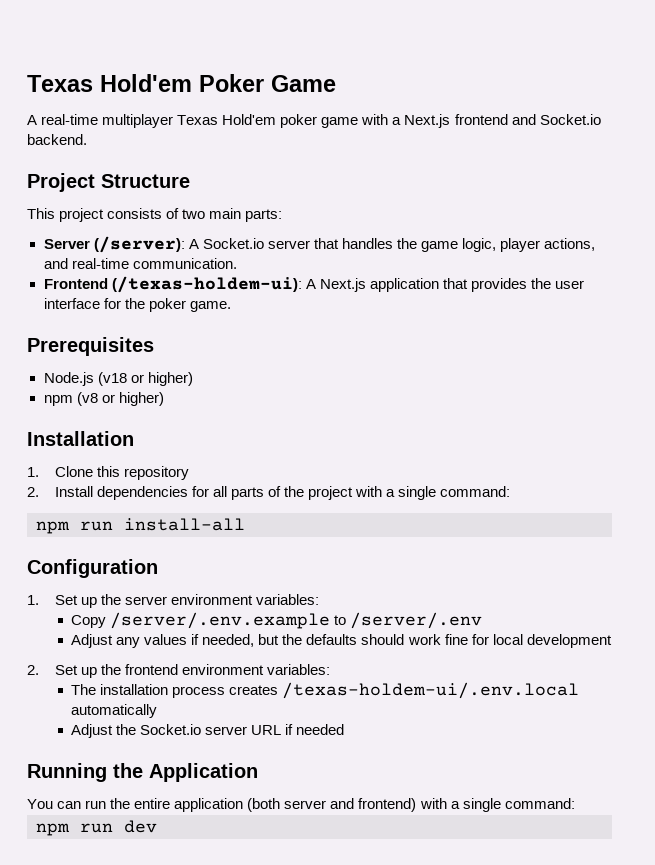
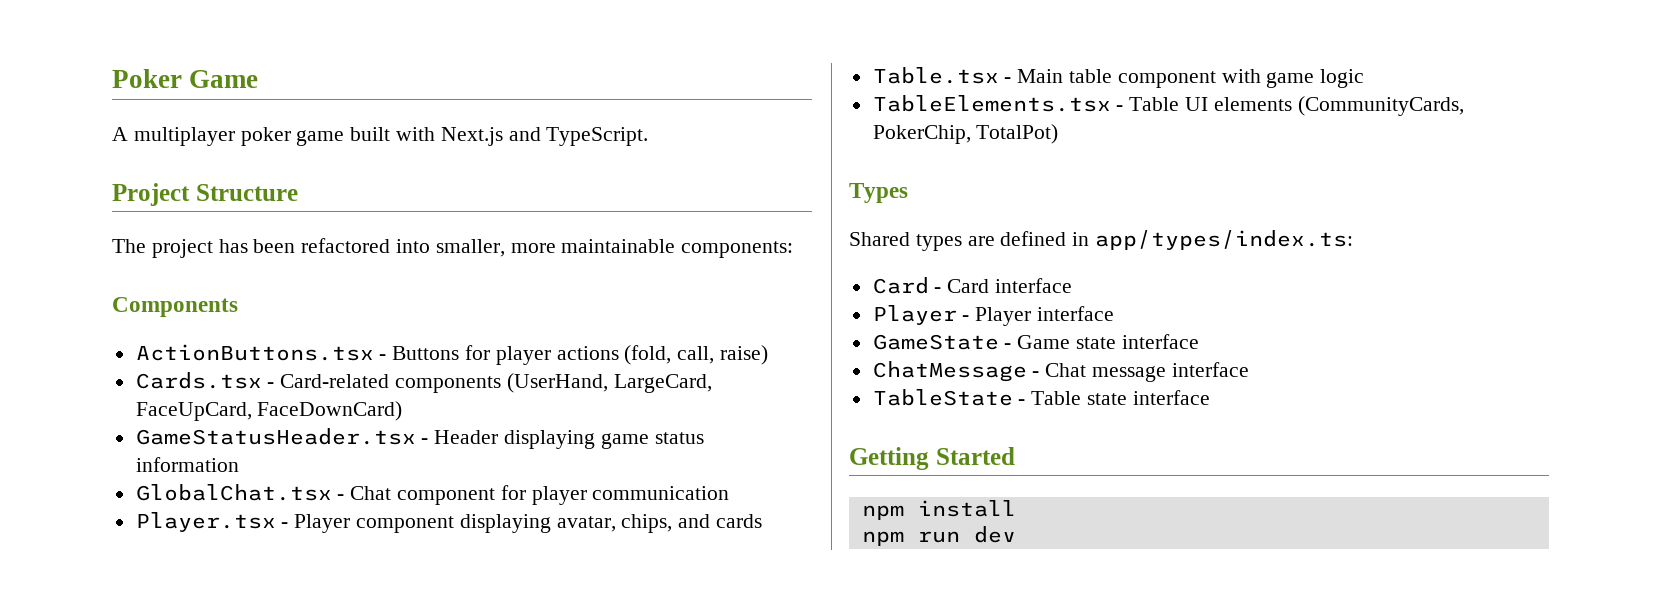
[27,74,192,92] Texas Hold'em -> (112, 78) none
[41,114,601,128] [27,134,87,145] [27,173,190,192] [27,208,283,222] [43,236,596,253] [43,258,237,269] [43,276,584,293] [43,298,231,312] [27,337,154,356] [43,372,193,386] [43,392,164,406] [27,431,134,446] [27,466,189,480] [27,486,511,500] [36,518,245,534] [27,559,158,578] [27,594,319,608] [71,612,483,629] [71,634,612,648] [27,664,330,678] [71,682,580,699] [71,704,158,718] [71,724,345,738] [27,763,258,782] [27,798,575,812] real-time multiplayer Texas Hold'em poker game with a Next.js frontend and Socket.io backend. // Project Structure // This project consists of two main parts: // Server (/server): A Socket.io server that handles the game logic, player actions, and real-time communication. // Frontend (/texas-holdem-ui): A Next.js application that provides the user interface for the poker game. // Prerequisites // Node.js (v18 or higher) // npm (v8 or higher) // Installation // 1. Clone this repository // 2. Install dependencies for all parts of the project with a single command: // npm run install-all // Configuration // 1. Set up the server environment variables: // Copy /server/.env.example to /server/.env // Adjust any values if needed, but the defaults should work fine for local development // 2. Set up the frontend environment variables: // The installation process creates /texas-holdem-ui/.env.local automatically // Adjust the Socket.io server URL if needed // Running the Application // You can run the entire application (both server and frontend) with a single command: -> [133,127,649,146] [112,183,298,206] [112,238,794,258] [112,297,238,317] [135,344,769,365] [135,372,712,393] [135,401,403,421] [135,428,704,449] [135,457,239,472] [135,484,730,505] [135,512,763,533] [872,67,1365,88] [872,95,1464,116] [872,124,1059,144] [849,183,908,203] [849,230,1354,251] [872,277,1073,294] [872,305,1115,326] [872,334,1199,350] [872,361,1249,382] [872,389,1210,406] [849,447,1015,470] [861,500,1016,520] multiplayer poker game built with Next.js and TypeScript. // Project Structure // The project has been refactored into smaller, more maintainable components: // Components // ActionButtons.tsx - Buttons for player actions (fold, call, raise) // Cards.tsx - Card-related components (UserHand, LargeCard, FaceUpCard, FaceDownCard) // GameStatusHeader.tsx - Header displaying game status information // GlobalChat.tsx - Chat component for player communication // Player.tsx - Player component displaying avatar, chips, and cards // Table.tsx - Main table component with game logic // TableElements.tsx - Table UI elements (CommunityCards, PokerChip, TotalPot) // Types // Shared types are defined in app/types/index.ts: // Card - Card interface // Player - Player interface // GameState - Game state interface // ChatMessage - Chat message interface // TableState - Table state interface // Getting Started // npm install

